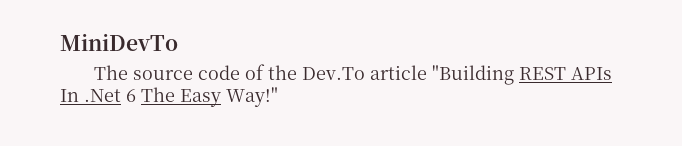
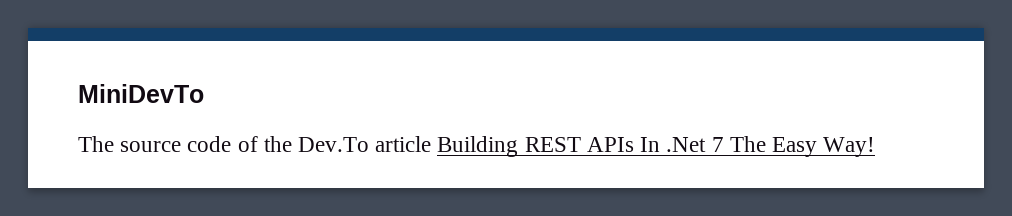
[432,65,515,85] "Building -> [437,136,519,157] Building
[126,89,136,102] 6 -> [711,137,724,152] 7
[226,87,278,107] Way!" -> [823,137,876,157] Way!

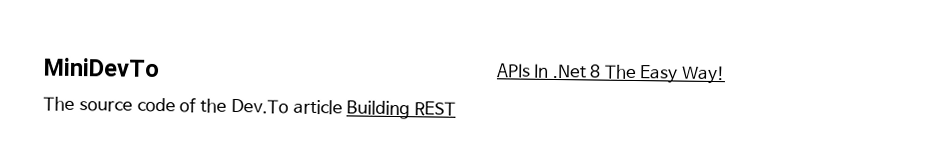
[711,137,724,152] 7 -> [589,64,602,78] 8

